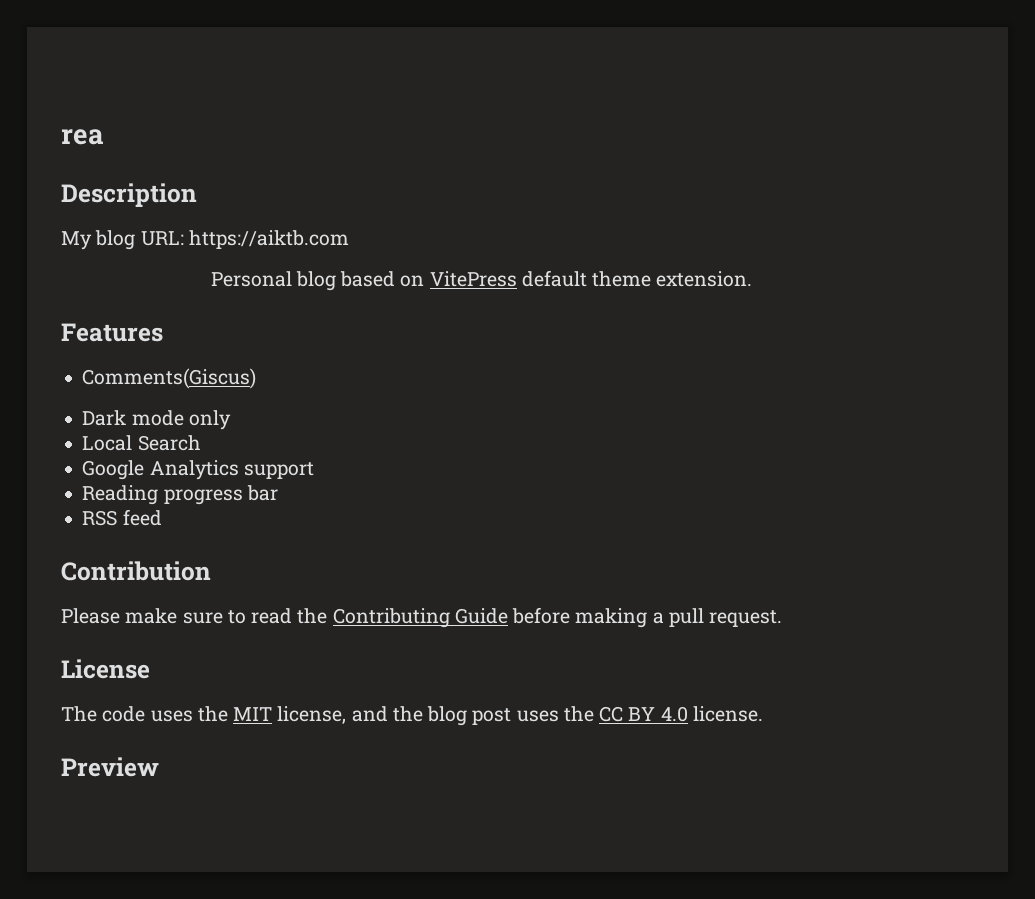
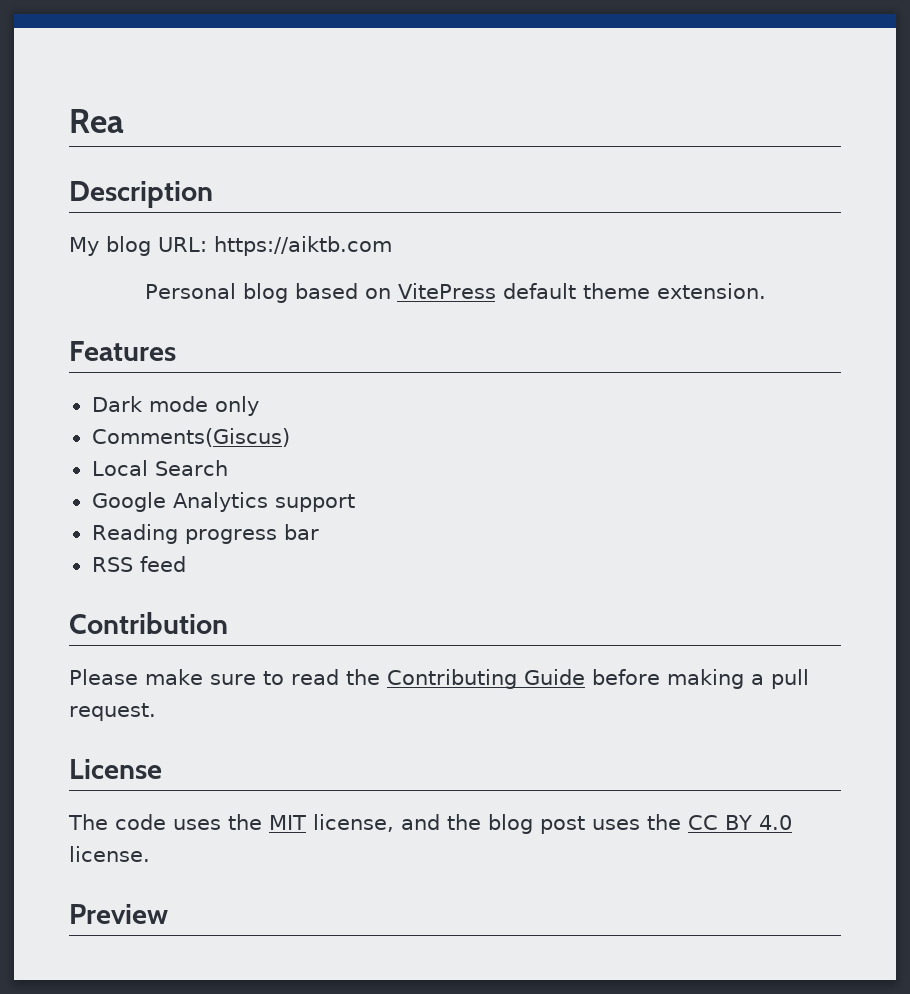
[61,129,103,145] rea -> [69,109,124,133] Rea
[82,368,257,389] // Comments(Giscus) -> (176, 351) none
(231, 420) none -> [91,428,290,447] // Comments(Giscus)

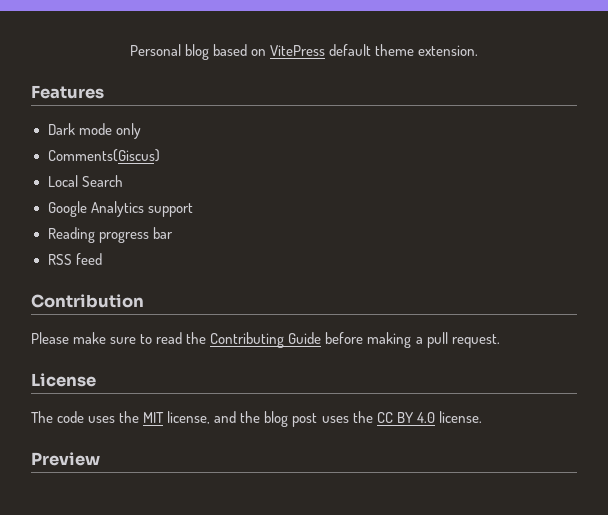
[69,109,124,133] [69,181,213,208] [69,236,392,256] Rea // Description // My blog URL: https://aiktb.com // -> (129, 50) none

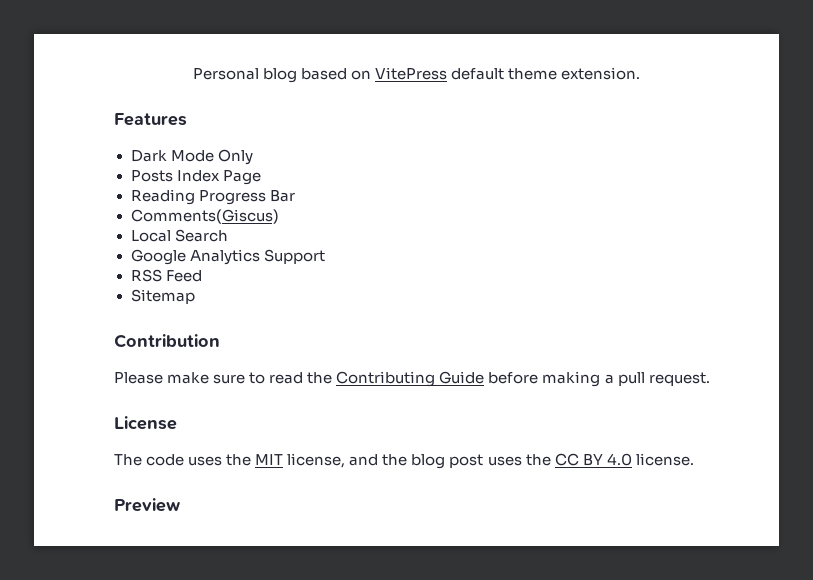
[78,123,141,139] mode only -> [170,149,253,165] [130,170,261,185] [130,189,295,205] Mode Only // Posts Index Page // Reading Progress Bar
[147,203,193,217] [47,227,173,243] support // Reading progress bar -> [263,249,325,264] Support
[75,253,102,265] feed -> [165,270,202,282] [130,289,195,304] Feed // Sitemap

